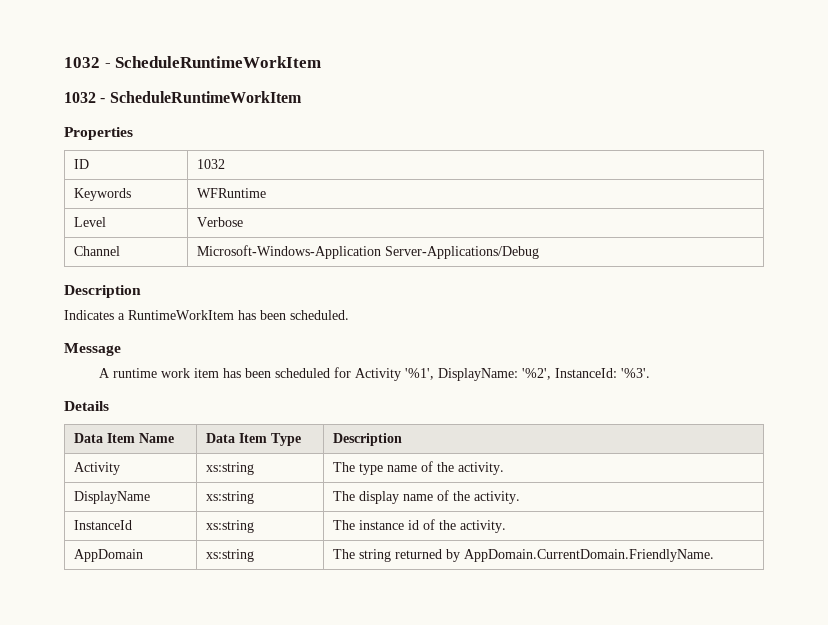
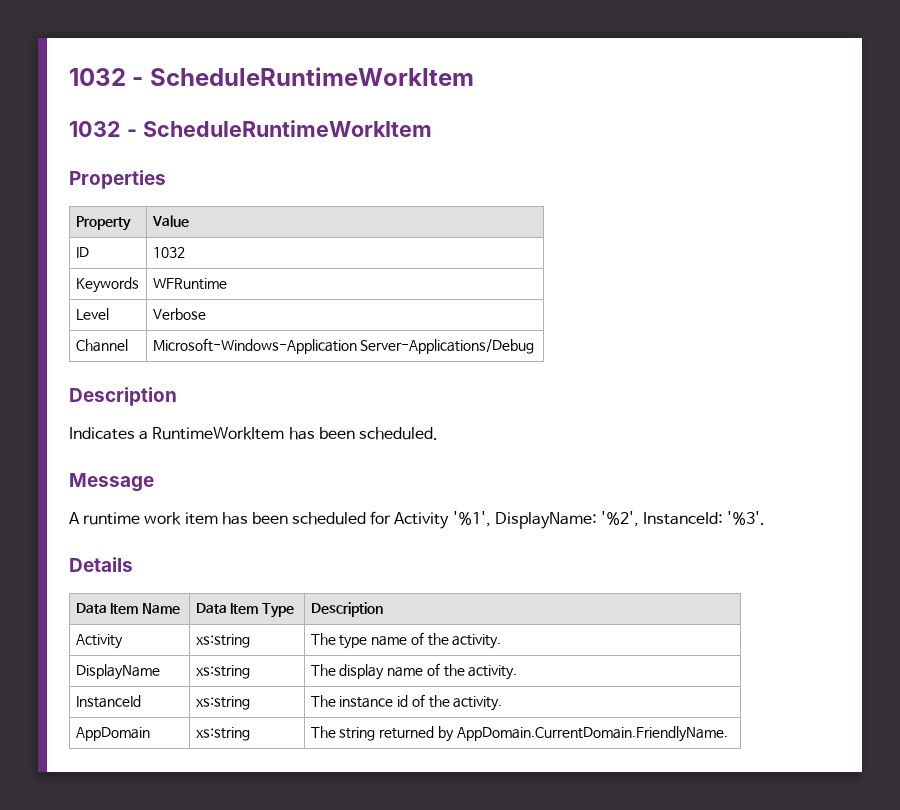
(133, 133) none -> [75,216,131,231] [151,215,189,227] // Property | Value

